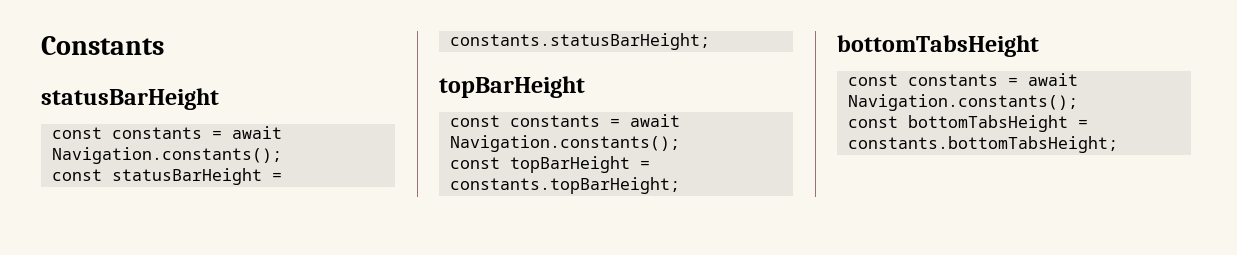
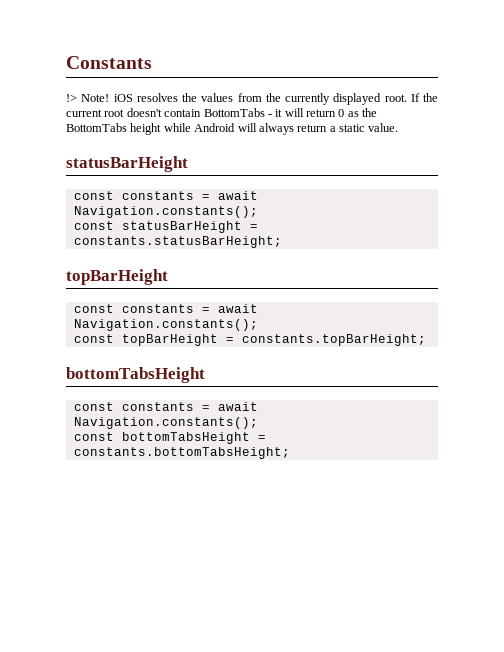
(164, 45) none -> [66,93,438,105] [66,108,378,117] [66,123,399,135] // !> Note! iOS resolves the values from the currently displayed root. If the current root doesn't contain BottomTabs - it will return 0 as the BottomTabs height while Android will always return a static value.

